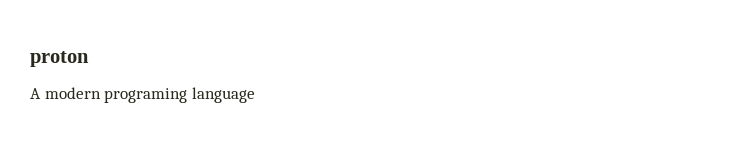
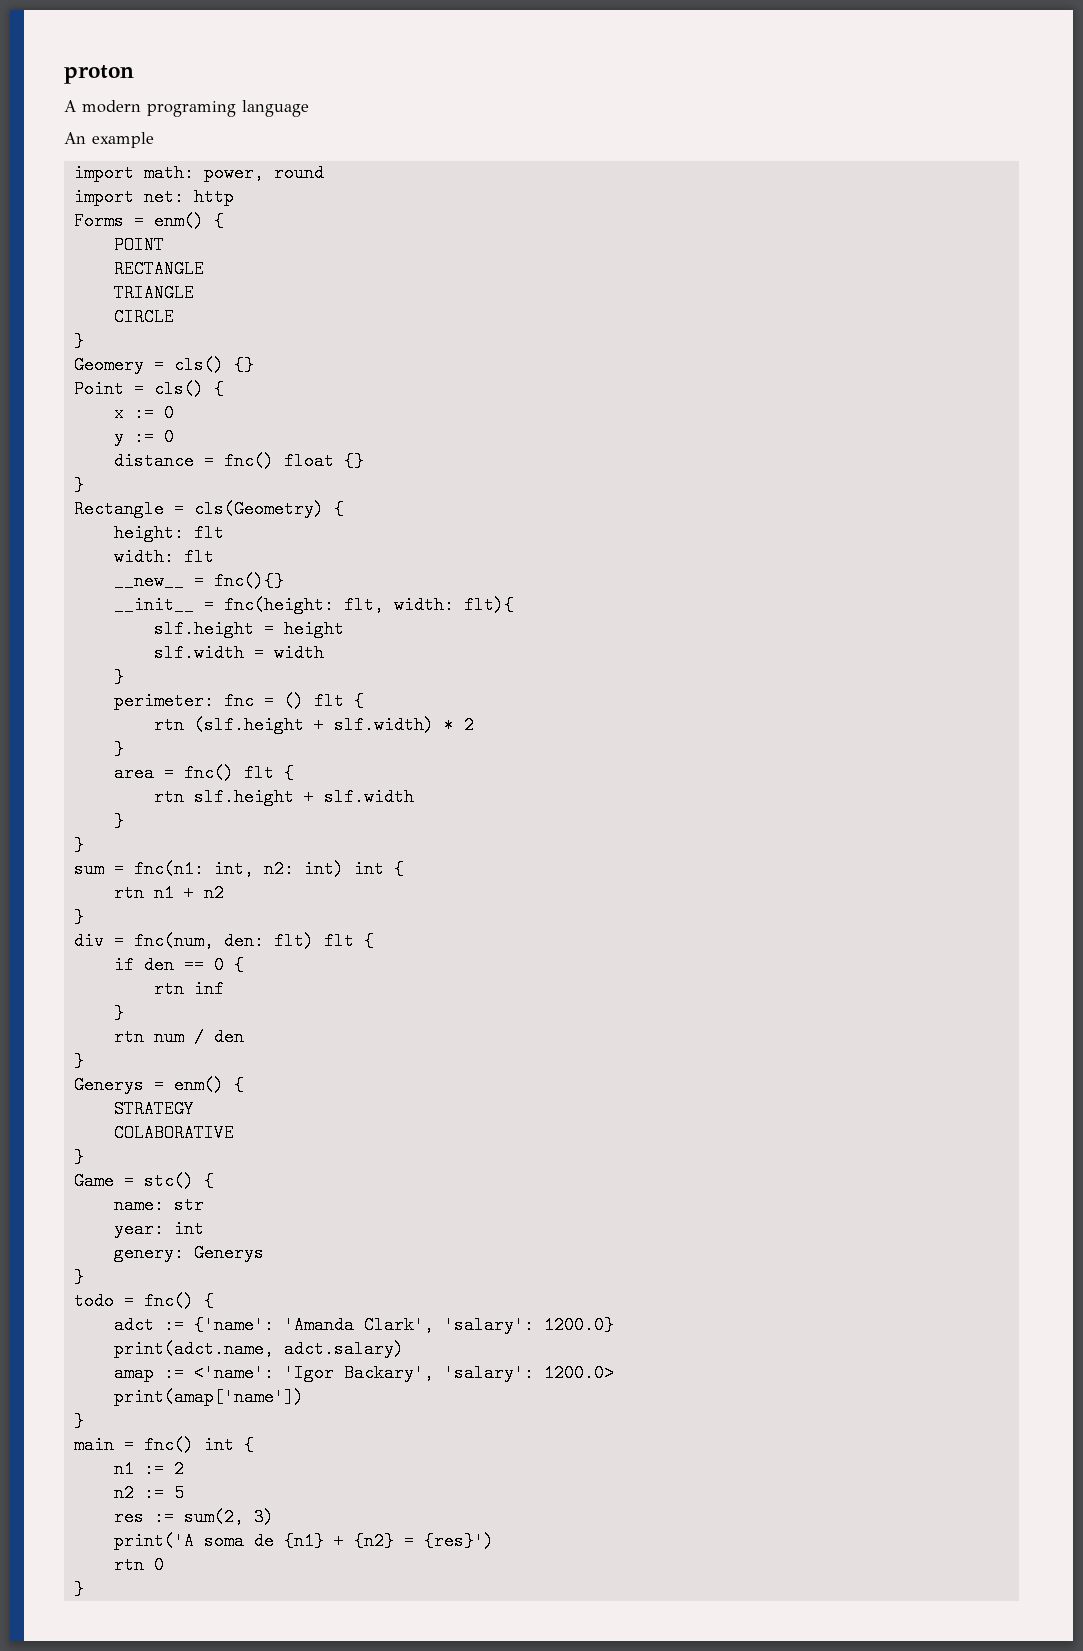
(255, 95) none -> [64,132,154,148] [73,164,324,182] [73,188,234,206] [73,212,224,230] [113,236,164,254] [113,260,204,278] [113,284,194,302] [113,308,174,326] [73,332,84,350] [73,356,254,374] [73,380,224,398] [113,404,174,422] [113,428,174,446] [113,452,364,470] [73,476,84,494] [73,500,344,518] [113,524,224,542] [113,548,214,566] [113,572,284,590] [113,596,514,614] [153,620,344,638] [153,644,324,662] [113,668,124,686] [113,692,364,710] [153,716,474,734] [113,740,124,758] [113,764,294,782] [153,788,414,806] [113,812,124,830] [73,836,84,854] [73,860,404,878] [113,884,224,902] [73,908,84,926] [73,932,374,950] [113,956,244,974] [153,980,224,998] [113,1004,124,1022] [113,1028,244,1046] [73,1052,84,1070] [73,1076,244,1094] [113,1100,194,1118] [113,1124,234,1142] [73,1148,84,1166] [73,1172,214,1190] [113,1196,204,1214] [113,1220,204,1238] [113,1244,264,1262] [73,1268,84,1286] [73,1292,214,1310] [113,1316,614,1334] [113,1340,404,1358] [113,1364,614,1382] [113,1388,304,1406] [73,1412,84,1430] [73,1436,254,1454] [113,1460,184,1478] [113,1484,184,1502] [113,1508,274,1526] [113,1532,494,1550] [113,1556,164,1574] [73,1580,84,1598] // An example // import math: power, round // import net: http // Forms = enm() { // POINT // RECTANGLE // TRIANGLE // CIRCLE // } // Geomery = cls() {} // Point = cls() { // x := 0 // y := 0 // distance = fnc() float {} // } // Rectangle = cls(Geometry) { // height: flt // width: flt // __new__ = fnc(){} // __init__ = fnc(height: flt, width: flt){ // slf.height = height // slf.width = width // } // perimeter: fnc = () flt { // rtn (slf.height + slf.width) * 2 // } // area = fnc() flt { // rtn slf.height + slf.width // } // } // sum = fnc(n1: int, n2: int) int { // rtn n1 + n2 // } // div = fnc(num, den: flt) flt { // if den == 0 { // rtn inf // } // rtn num / den // } // Generys = enm() { // STRATEGY // COLABORATIVE // } // Game = stc() { // name: str // year: int // genery: Generys // } // todo = fnc() { // adct := {'name': 'Amanda Clark', 'salary': 1200.0} // print(adct.name, adct.salary) // amap := <'name': 'Igor Backary', 'salary': 1200.0> // print(amap['name']) // } // main = fnc() int { // n1 := 2 // n2 := 5 // res := sum(2, 3) // print('A soma de {n1} + {n2} = {res}') // rtn 0 // }

